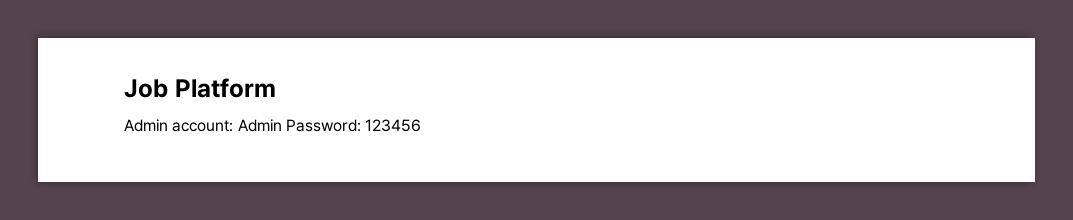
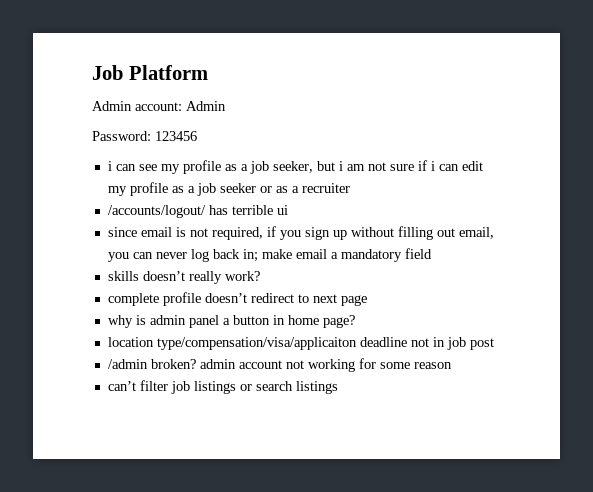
(282, 125) none -> (226, 106) //
(422, 125) none -> [107,160,483,174] [107,182,350,196] [107,205,288,218] [107,226,494,240] [107,248,432,262] [107,271,260,284] [107,292,367,306] [107,315,355,328] [107,337,494,350] [107,358,452,372] [107,380,338,394] // i can see my profile as a job seeker, but i am not sure if i can edit my profile as a job seeker or as a recruiter // /accounts/logout/ has terrible ui // since email is not required, if you sign up without filling out email, you can never log back in; make email a mandatory field // skills doesn’t really work? // complete profile doesn’t redirect to next page // why is admin panel a button in home page? // location type/compensation/visa/applicaiton deadline not in job post // /admin broken? admin account not working for some reason // can’t filter job listings or search listings

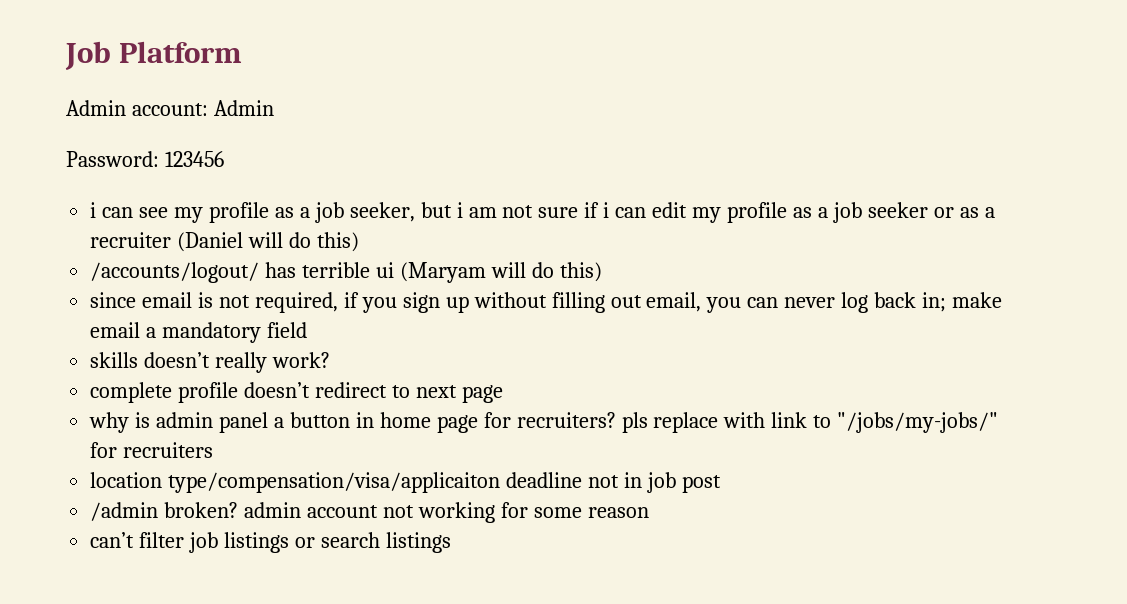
(350, 188) none -> [177,232,359,252] (Daniel will do this)
(288, 210) none -> [399,262,602,283] (Maryam will do this)
[322,315,355,328] page? -> [436,412,999,433] [90,442,214,458] page for recruiters? pls replace with link to "/jobs/my-jobs/" for recruiters

